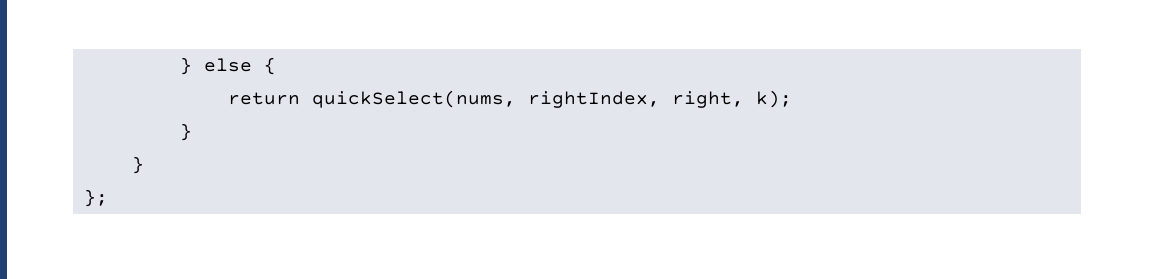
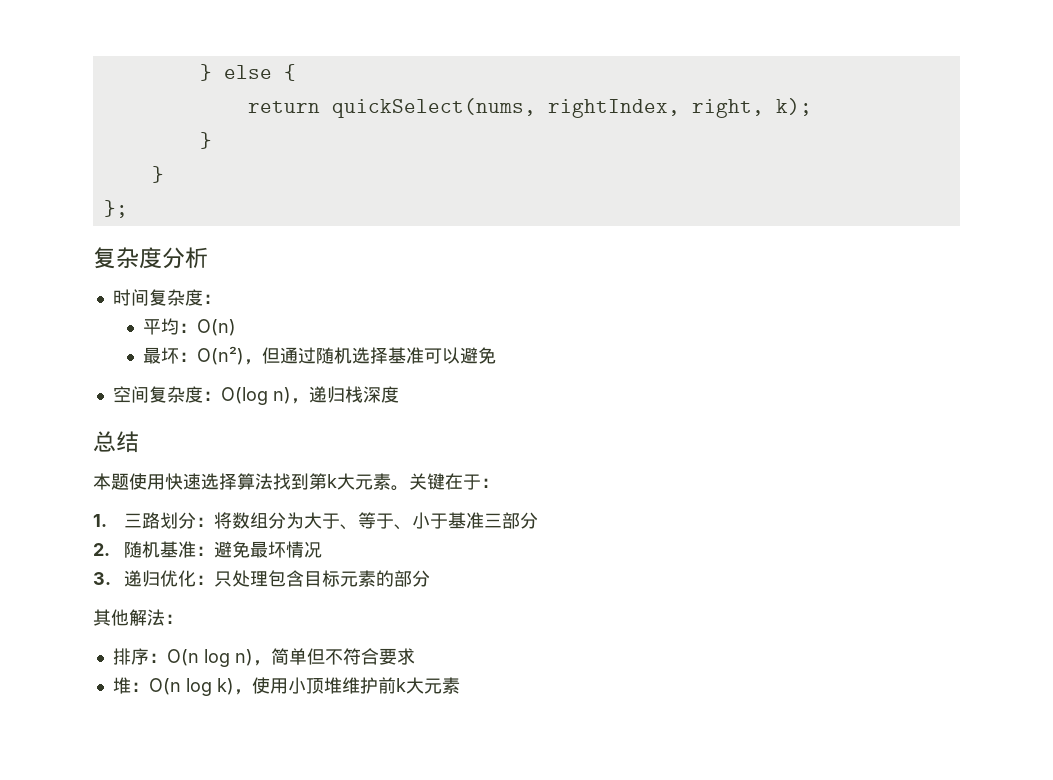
(108, 198) none -> [93,247,208,269] [112,289,221,306] [143,318,237,336] [143,346,497,365] [112,386,399,405] [93,431,139,453] [93,473,499,491] [93,512,538,530] [93,541,322,558] [93,570,430,587] [93,609,183,626] [112,648,415,667] [112,677,460,696] // 复杂度分析 // 时间复杂度： // 平均：O(n) // 最坏：O(n²)，但通过随机选择基准可以避免 // 空间复杂度：O(log n)，递归栈深度 // 总结 // 本题使用快速选择算法找到第k大元素。关键在于： // 1.三路划分：将数组分为大于、等于、小于基准三部分 // 2.随机基准：避免最坏情况 // 3.递归优化：只处理包含目标元素的部分 // 其他解法： // 排序：O(n log n)，简单但不符合要求 // 堆：O(n log k)，使用小顶堆维护前k大元素

